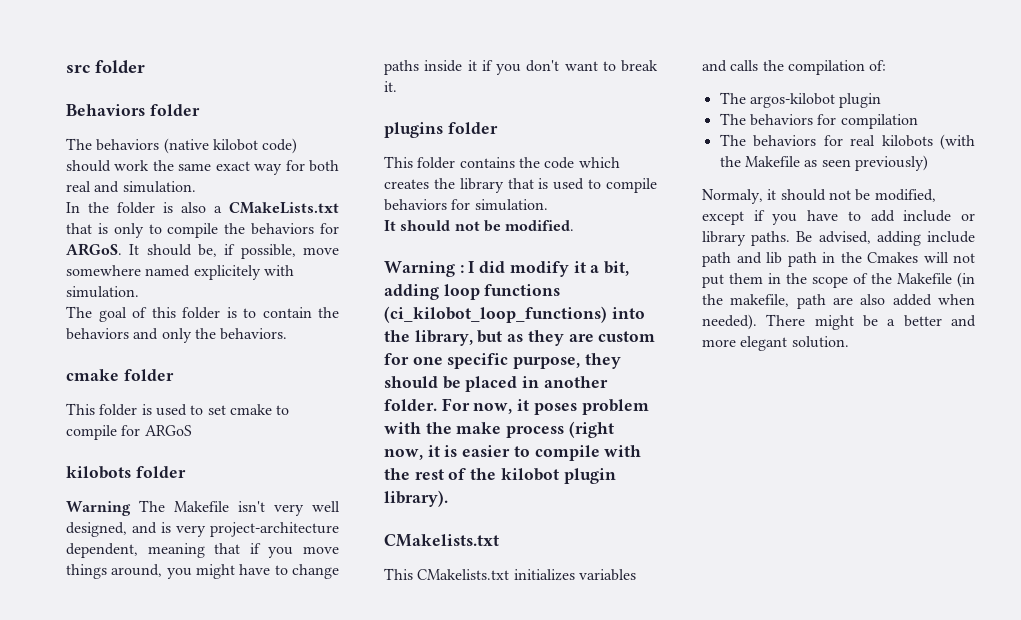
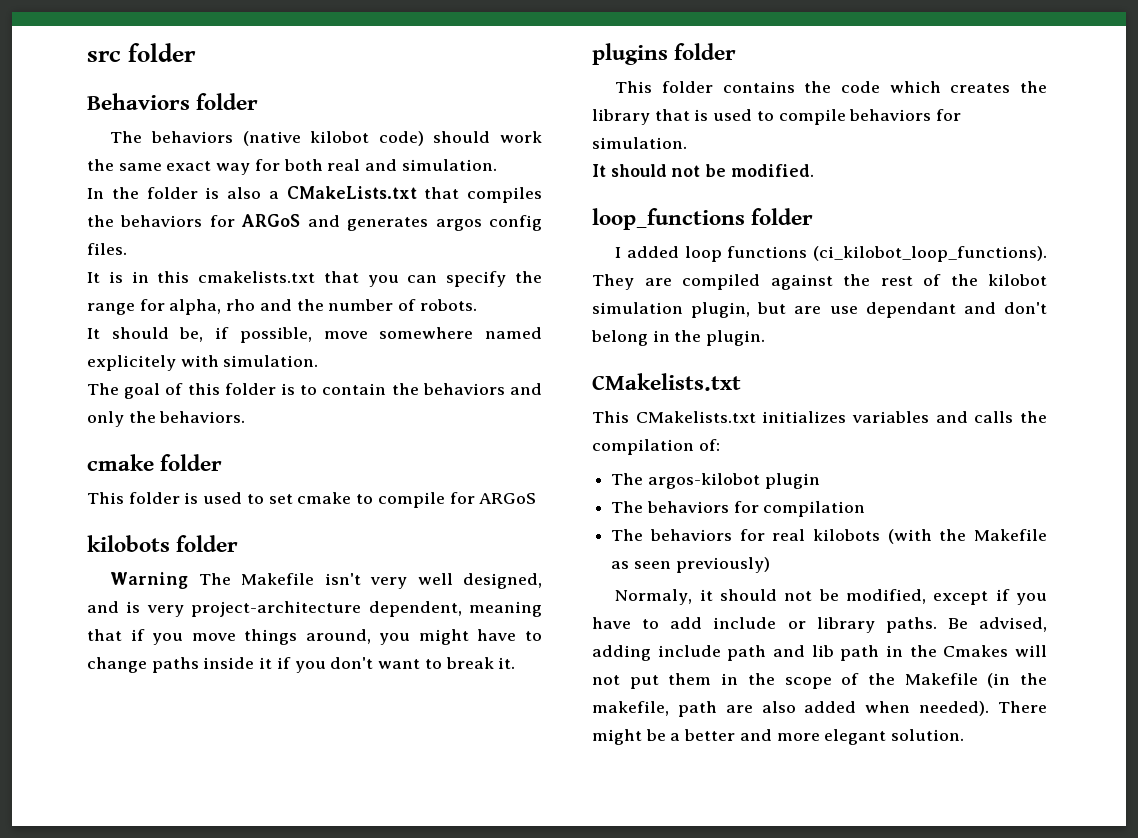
[97,223,339,238] [66,243,122,256] is only to compile the behaviors for ARGoS. -> [467,187,542,203] [87,214,542,231] [87,243,127,255] [87,271,542,287] [87,299,477,315] compiles the behaviors for ARGoS and generates argos config files. // It is in this cmakelists.txt that you can specify the range for alpha, rho and the number of robots. //
[384,261,630,277] [384,284,561,300] [384,306,645,323] [384,330,656,346] [384,353,621,369] [384,376,608,392] [384,398,649,415] [384,421,614,438] [384,445,642,461] Warning : I did modify it a bit, adding loop functions (ci_kilobot_loop_functions) into the library, but as they are custom for one specific purpose, they should be placed in another folder. For now, it poses problem with the make process (right now, it is easier to compile with -> [592,208,814,230] [615,246,1047,262] [592,274,833,290] loop_functions folder // I added loop functions (ci_kilobot_loop_functions). They are compiled against
[563,468,616,484] [384,490,448,507] plugin library). -> [592,302,1047,318] [591,330,766,346] simulation plugin, but are use dependant and don't belong in the plugin.

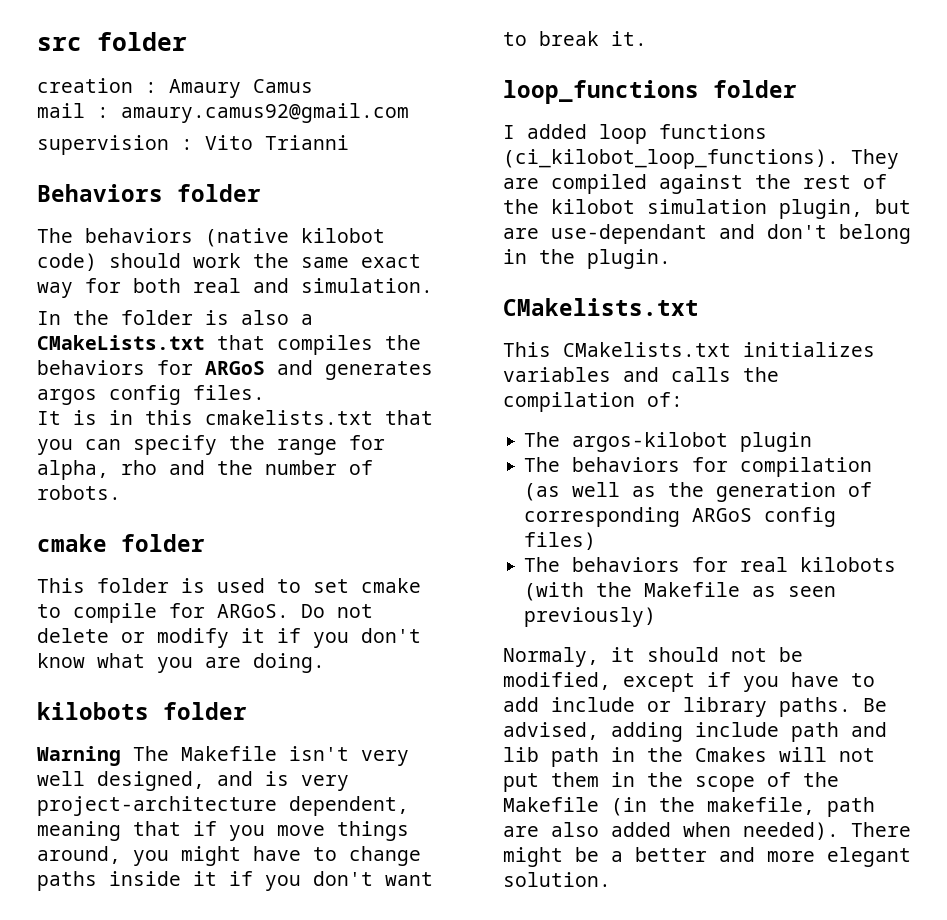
(196, 52) none -> [37,78,313,98] [37,103,409,123] [37,135,349,155] // creation : Amaury Camus // mail : amaury.camus92@gmail.com // supervision : Vito Trianni
[87,327,542,343] [87,355,319,371] [87,383,542,399] [87,411,246,427] // It should be, if possible, move somewhere named explicitely with simulation. // The goal of this folder is to contain the behaviors and only the behaviors. -> (121, 492) none
[479,493,537,504] ARGoS -> [217,604,373,618] [37,628,421,648] [37,653,325,673] ARGoS. Do not delete or modify it if you don't know what you are doing.
[592,43,737,65] [615,81,1047,93] [592,109,962,125] [592,137,687,149] [592,164,814,177] // plugins folder // This folder contains the code which creates the library that is used to compile behaviors for simulation. // It should not be modified. -> (647, 38) none
[829,302,956,318] use dependant -> [551,224,707,244] use-dependant
(866, 509) none -> [524,482,873,502] [524,507,837,527] [524,532,597,550] (as well as the generation of corresponding ARGoS config files)

